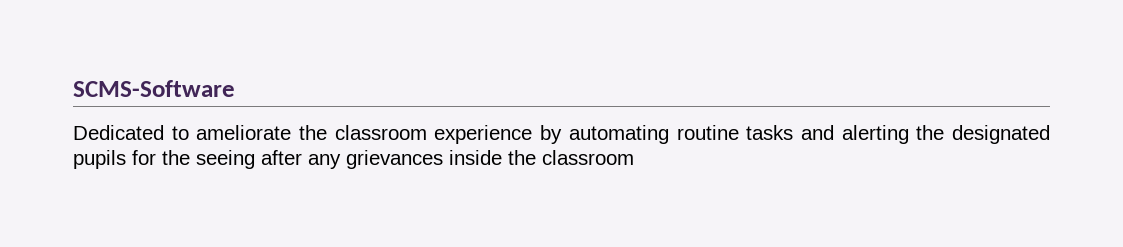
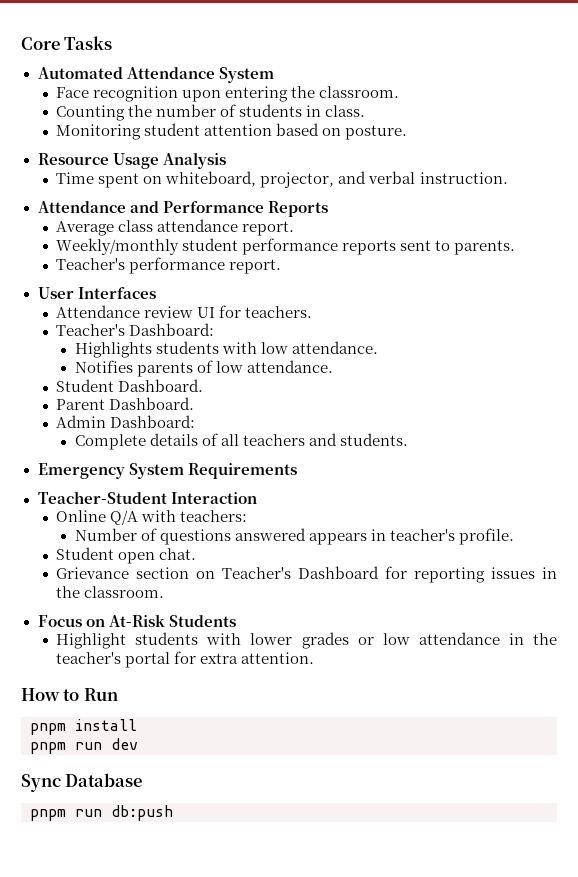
[73,80,235,97] [73,125,1051,144] [73,150,634,169] SCMS-Software // Dedicated to ameliorate the classroom experience by automating routine tasks and alerting the designated pupils for the seeing after any grievances inside the classroom -> [21,36,113,50] [37,67,274,83] [56,86,400,102] [56,104,366,121] [56,123,408,140] [37,152,226,169] [56,171,508,188] [37,201,328,217] [56,219,295,236] [56,238,516,255] [56,257,282,274] [37,287,156,299] [56,305,313,318] [56,323,215,336] [74,341,379,358] [74,360,334,377] [56,379,204,392] [56,397,195,410] [56,415,196,428] [74,433,409,450] [37,463,297,479] [37,491,257,504] [56,510,248,525] [74,528,515,545] [56,547,197,564] [56,566,557,583] [56,586,165,598] [37,614,236,627] [56,632,557,649] [56,651,315,668] [21,688,118,701] [30,719,137,735] [30,738,138,754] [21,773,143,792] [30,805,173,821] Core Tasks // Automated Attendance System // Face recognition upon entering the classroom. // Counting the number of students in class. // Monitoring student attention based on posture. // Resource Usage Analysis // Time spent on whiteboard, projector, and verbal instruction. // Attendance and Performance Reports // Average class attendance report. // Weekly/monthly student performance reports sent to parents. // Teacher's performance report. // User Interfaces // Attendance review UI for teachers. // Teacher's Dashboard: // Highlights students with low attendance. // Notifies parents of low attendance. // Student Dashboard. // Parent Dashboard. // Admin Dashboard: // Complete details of all teachers and students. // Emergency System Requirements // Teacher-Student Interaction // Online Q/A with teachers: // Number of questions answered appears in teacher's profile. // Student open chat. // Grievance section on Teacher's Dashboard for reporting issues in the classroom. // Focus on At-Risk Students // Highlight students with lower grades or low attendance in the teacher's portal for extra attention. // How to Run // pnpm install // pnpm run dev // Sync Database // pnpm run db:push

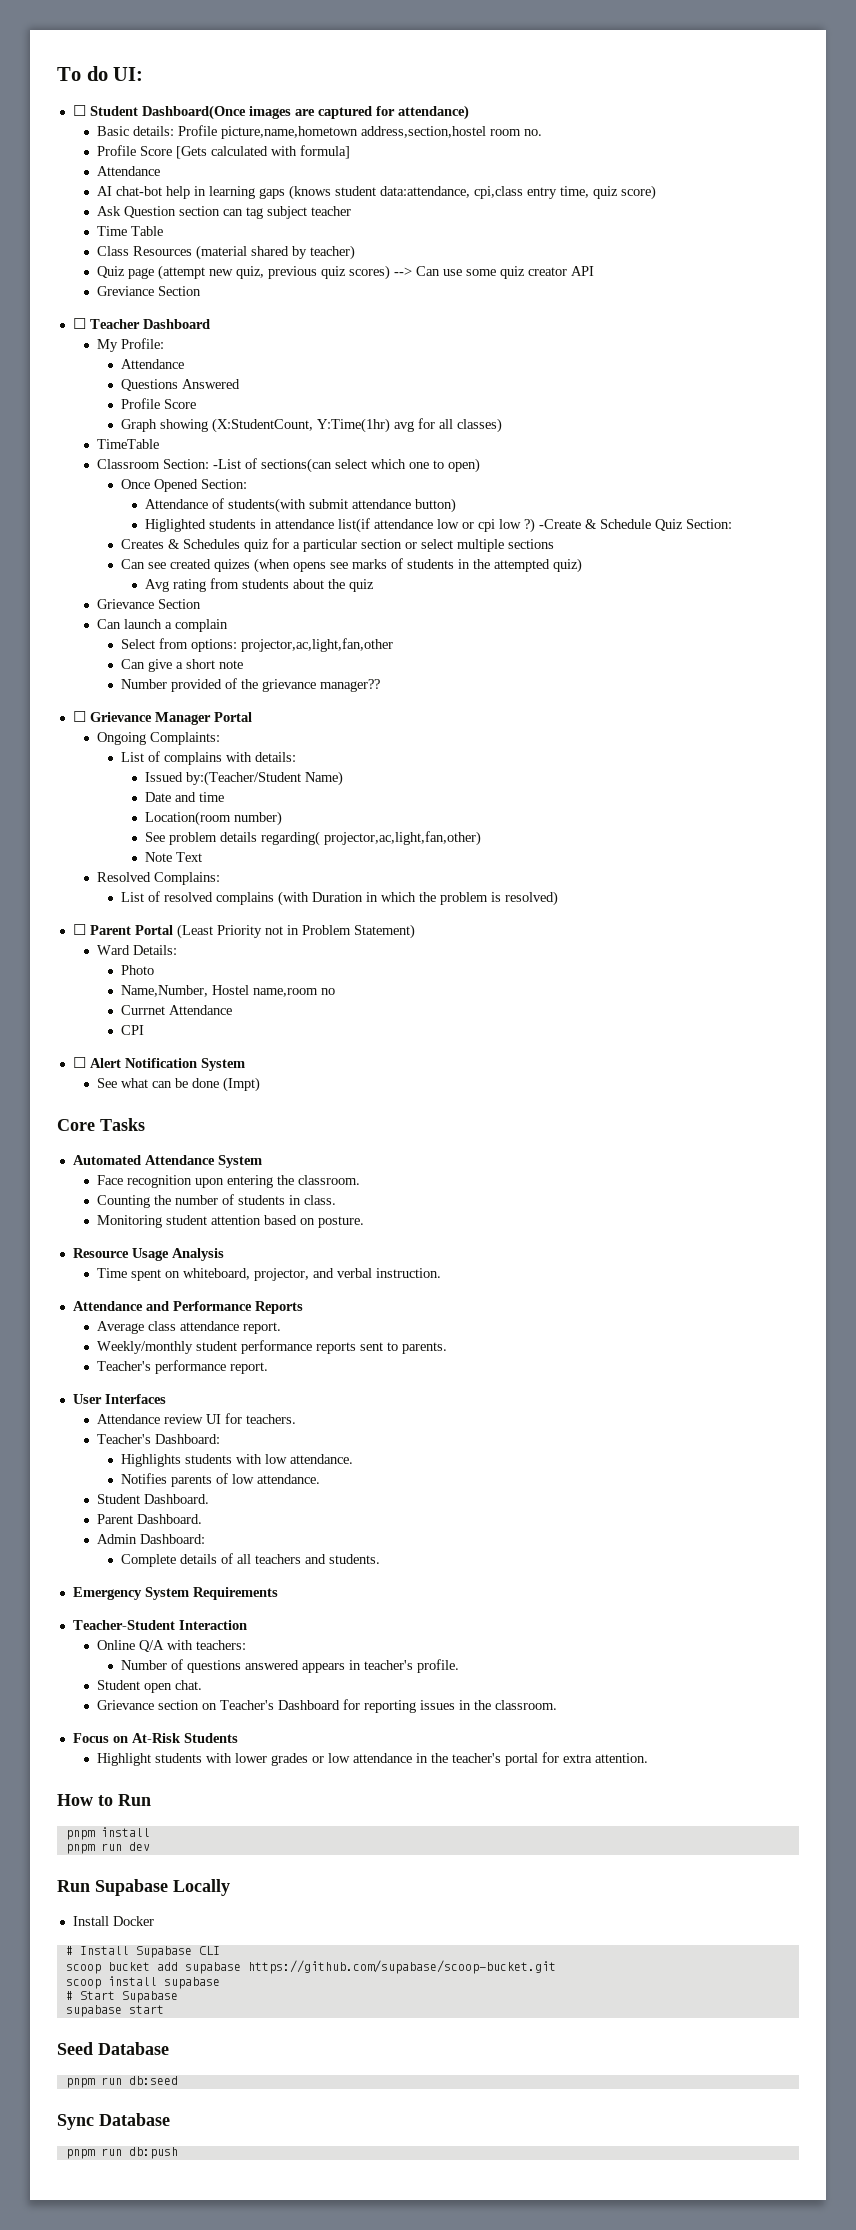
(21, 43) none -> [57,66,144,81] [72,105,469,120] [96,125,542,139] [96,145,350,159] [96,166,160,176] [96,185,656,200] [96,206,351,219] [96,226,163,236] [96,245,355,260] [96,265,594,280] [96,286,201,296] [72,318,210,329] [96,338,164,352] [120,359,184,369] [120,379,240,391] [120,398,196,409] [120,418,502,433] [96,439,159,449] [96,458,480,473] [120,479,247,492] [144,498,456,513] [144,518,732,533] [120,538,554,552] [120,558,582,573] [144,578,374,592] [96,599,201,609] [96,619,228,632] [120,638,393,652] [120,659,243,672] [120,678,380,692] [72,711,252,725] [96,732,220,745] [120,751,296,765] [144,771,343,786] [144,792,224,802] [144,811,282,826] [144,831,481,846] [144,852,202,862] [96,872,220,885] [120,891,558,906] [72,924,415,939] [96,945,177,955] [120,965,154,975] [120,985,335,997] [120,1005,232,1015] [120,1025,144,1035] [72,1057,245,1071] [96,1077,260,1092] To do UI: // ☐ Student Dashboard(Once images are captured for attendance) // Basic details: Profile picture,name,hometown address,section,hostel room no. // Profile Score [Gets calculated with formula] // Attendance // AI chat-bot help in learning gaps (knows student data:attendance, cpi,class entry time, quiz score) // Ask Question section can tag subject teacher // Time Table // Class Resources (material shared by teacher) // Quiz page (attempt new quiz, previous quiz scores) --> Can use some quiz creator API // Greviance Section // ☐ Teacher Dashboard // My Profile: // Attendance // Questions Answered // Profile Score // Graph showing (X:StudentCount, Y:Time(1hr) avg for all classes) // TimeTable // Classroom Section: -List of sections(can select which one to open) // Once Opened Section: // Attendance of students(with submit attendance button) // Higlighted students in attendance list(if attendance low or cpi low ?) -Create & Schedule Quiz Section: // Creates & Schedules quiz for a particular section or select multiple sections // Can see created quizes (when opens see marks of students in the attempted quiz) // Avg rating from students about the quiz // Grievance Section // Can launch a complain // Select from options: projector,ac,light,fan,other // Can give a short note // Number provided of the grievance manager?? // ☐ Grievance Manager Portal // Ongoing Complaints: // List of complains with details: // Issued by:(Teacher/Student Name) // Date and time // Location(room number) // See problem details regarding( projector,ac,light,fan,other) // Note Text // Resolved Complains: // List of resolved complains (with Duration in which the problem is resolved) // ☐ Parent Portal (Least Priority not in Problem Statement) // Ward Details: // Photo // Name,Number, Hostel name,room no // Currnet Attendance // CPI // ☐ Alert Notification System // See what can be done (Impt) //
(138, 744) none -> [57,1879,230,1896] [72,1916,154,1926] [65,1946,220,1958] [65,1960,556,1974] [65,1976,220,1989] [65,1991,178,2003] [65,2005,164,2017] [57,2042,169,2055] [65,2076,178,2088] // Run Supabase Locally // Install Docker // # Install Supabase CLI // scoop bucket add supabase https://github.com/supabase/scoop-bucket.git // scoop install supabase // # Start Supabase // supabase start // Seed Database // pnpm run db:seed

